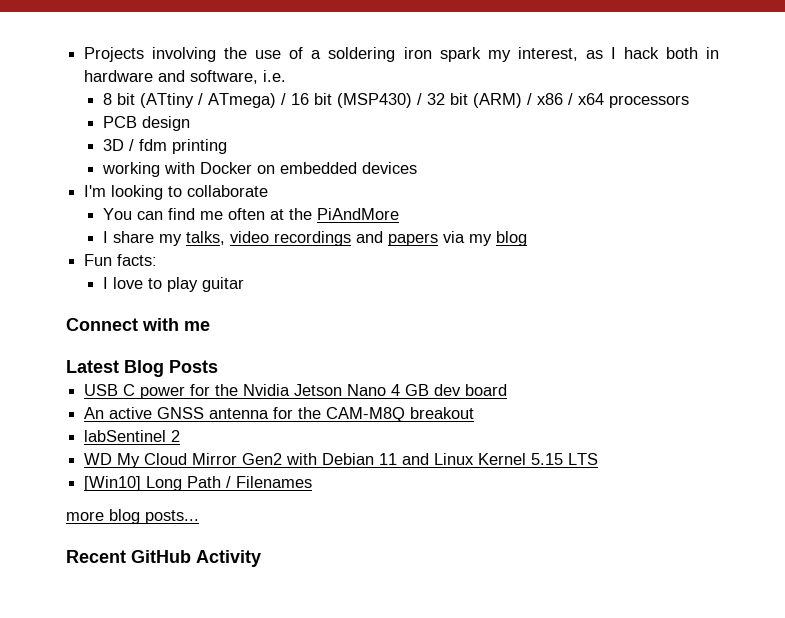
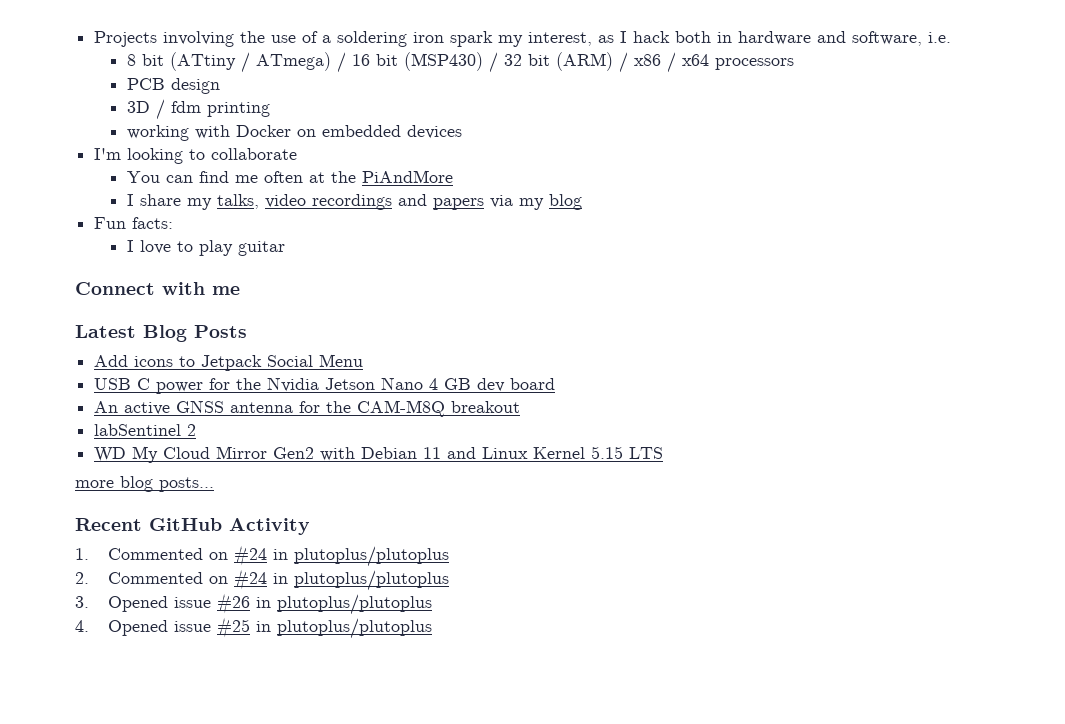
(218, 366) none -> [94,354,364,371] // Add icons to Jetpack Social Menu
[84,476,313,491] // [Win10] Long Path / Filenames -> (664, 453) none
(261, 558) none -> [75,545,449,567] [75,569,449,591] [75,593,432,615] [75,617,432,639] // 1. Commented on #24 in plutoplus/plutoplus // 2. Commented on #24 in plutoplus/plutoplus // 3. Opened issue #26 in plutoplus/plutoplus // 4. Opened issue #25 in plutoplus/plutoplus

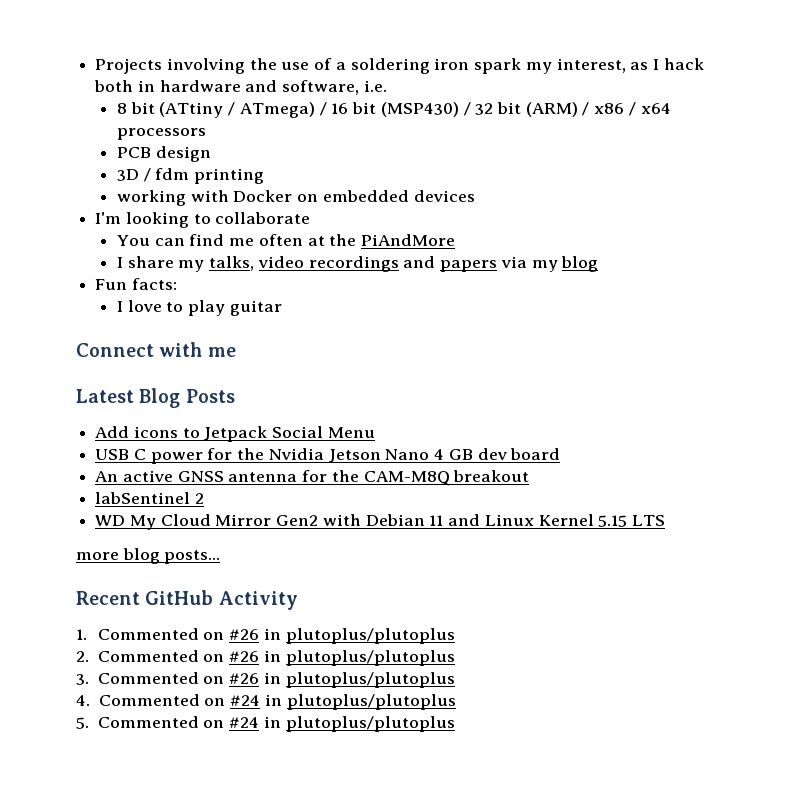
[233,545,449,567] [75,569,449,591] [75,593,432,615] [75,617,250,638] #24 in plutoplus/plutoplus // 2. Commented on #24 in plutoplus/plutoplus // 3. Opened issue #26 in plutoplus/plutoplus // 4. Opened issue #25 -> [229,628,455,644] [76,650,455,666] [76,672,455,688] [76,694,456,710] [76,716,260,729] #26 in plutoplus/plutoplus // 2. Commented on #26 in plutoplus/plutoplus // 3. Commented on #26 in plutoplus/plutoplus // 4. Commented on #24 in plutoplus/plutoplus // 5. Commented on #24

